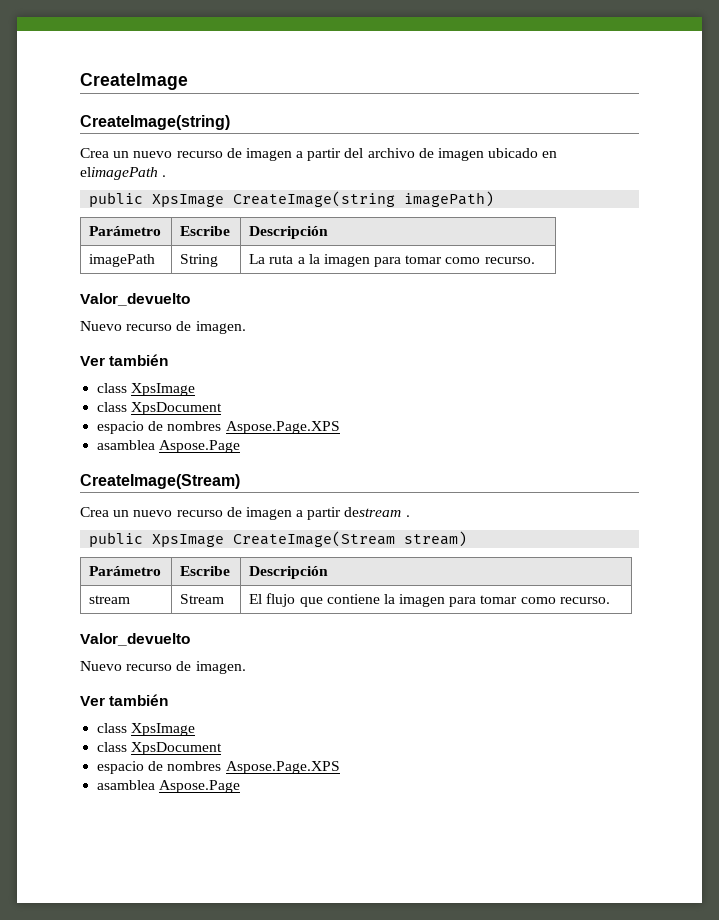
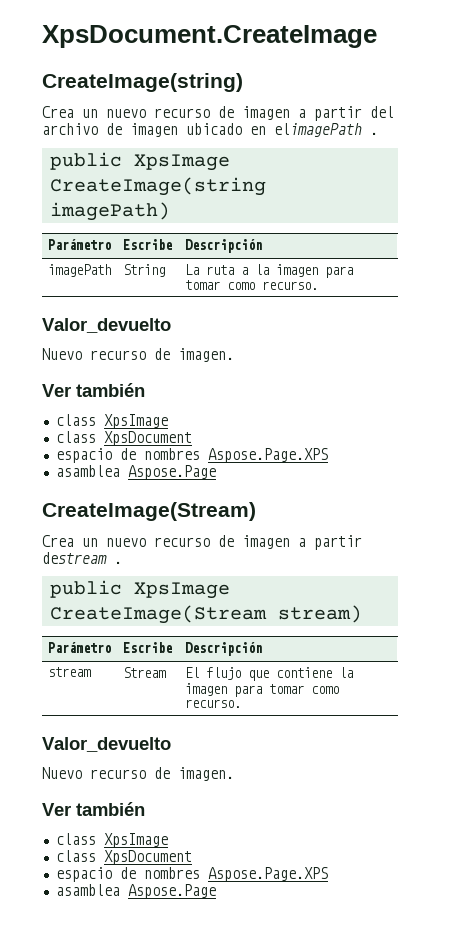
[80,73,188,90] CreateImage -> [42,25,377,48] XpsDocument.CreateImage

